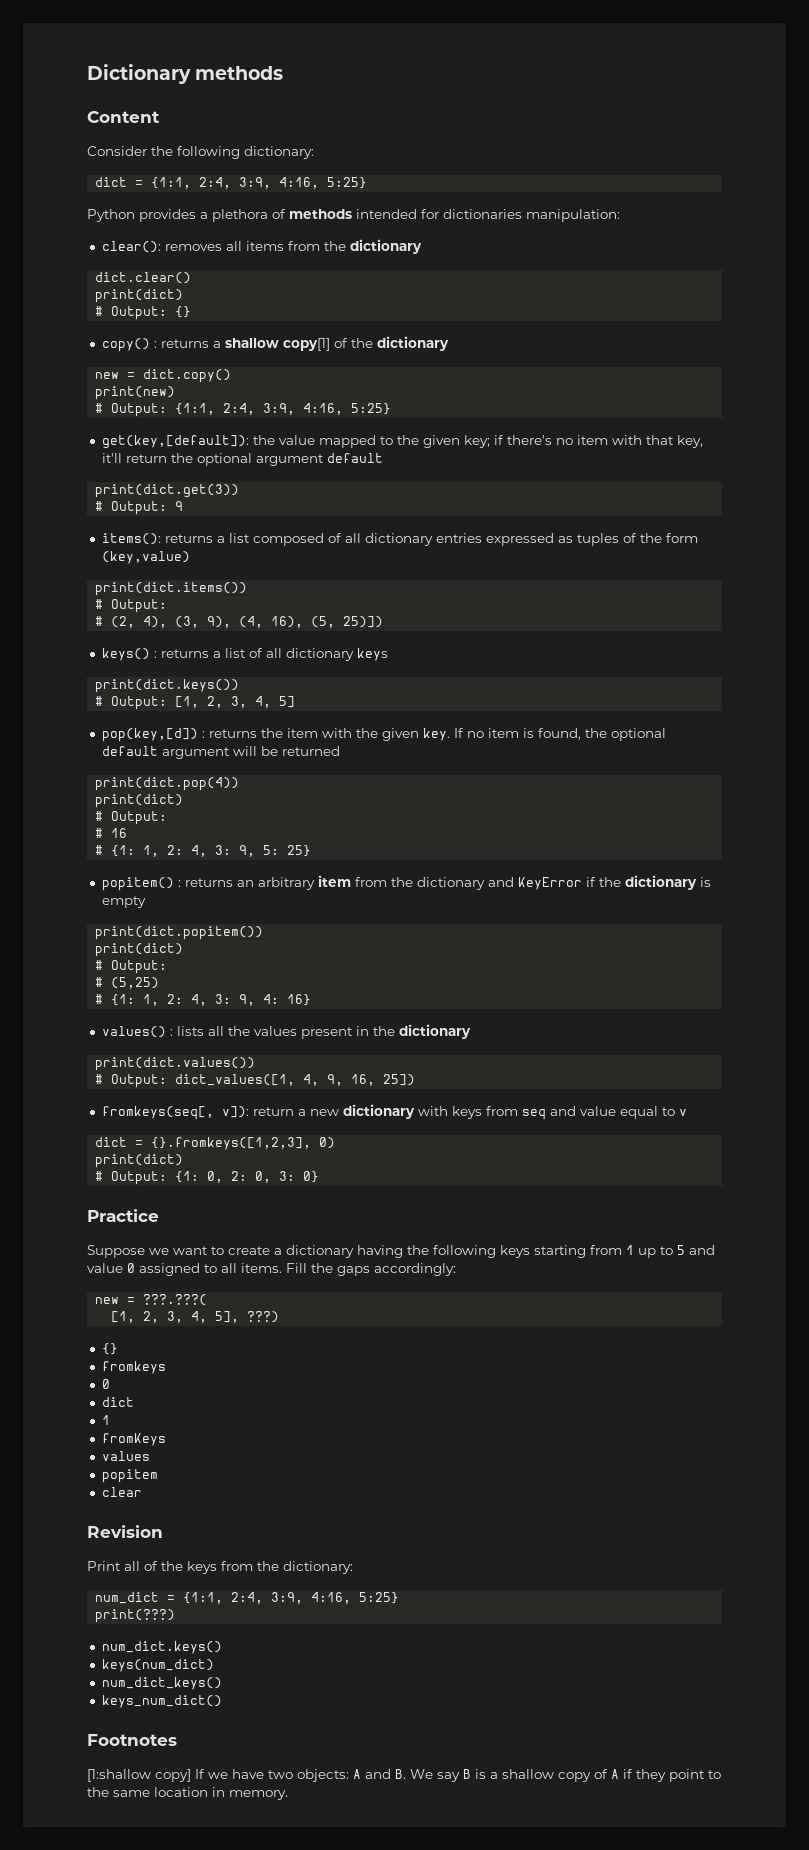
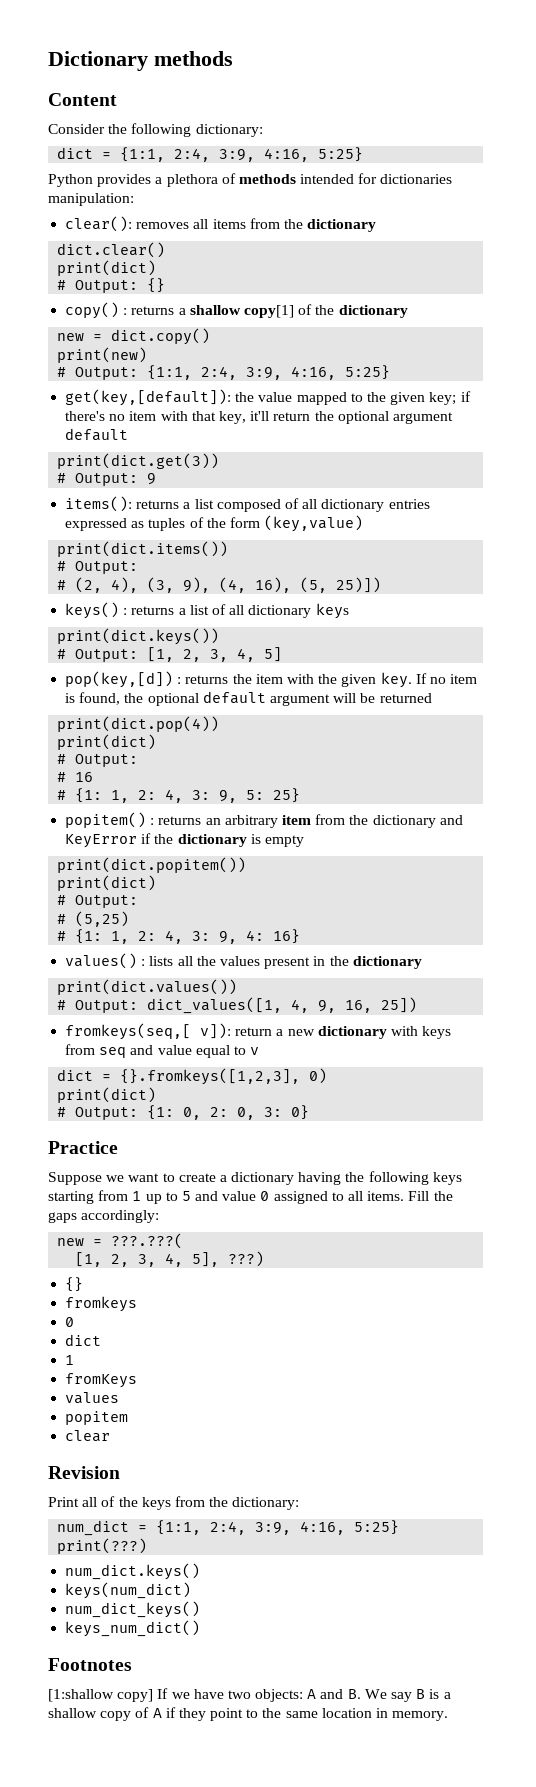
[101,1106,214,1120] fromkeys(seq[, -> [65,1023,192,1040] fromkeys(seq,[

